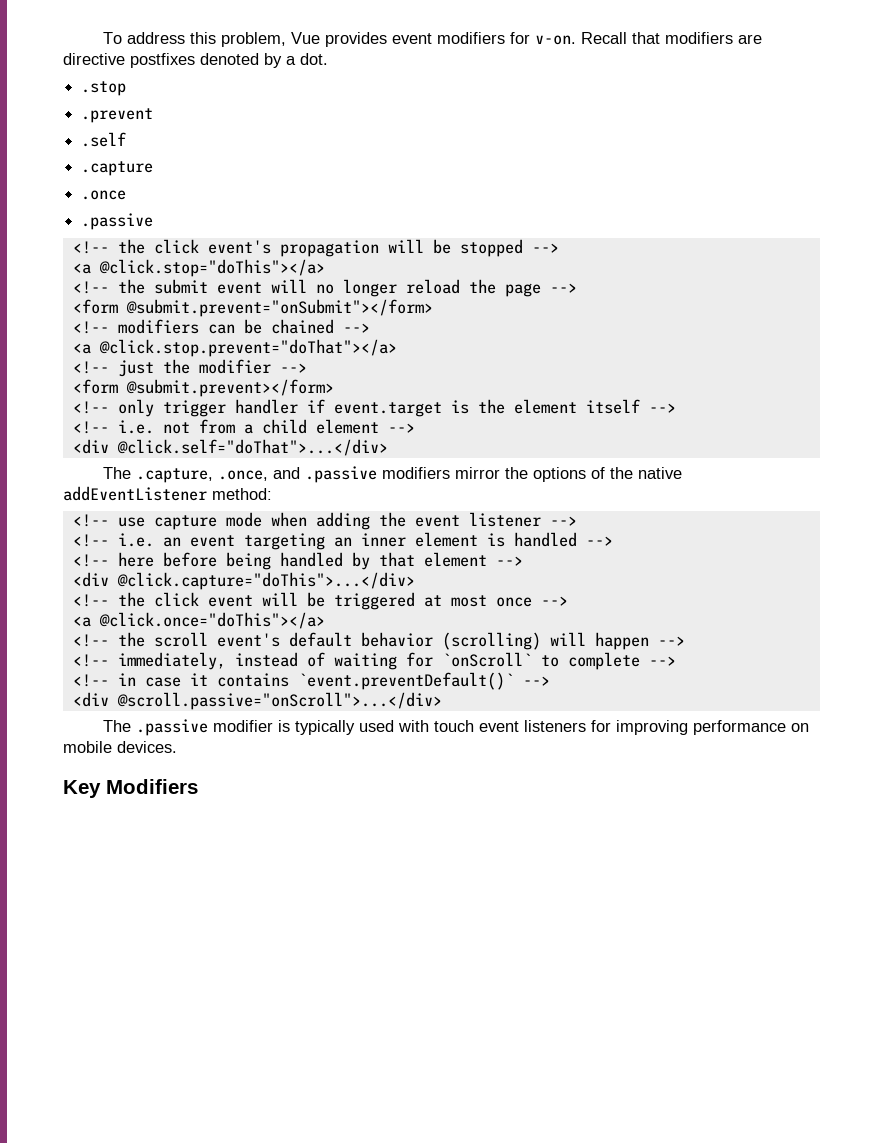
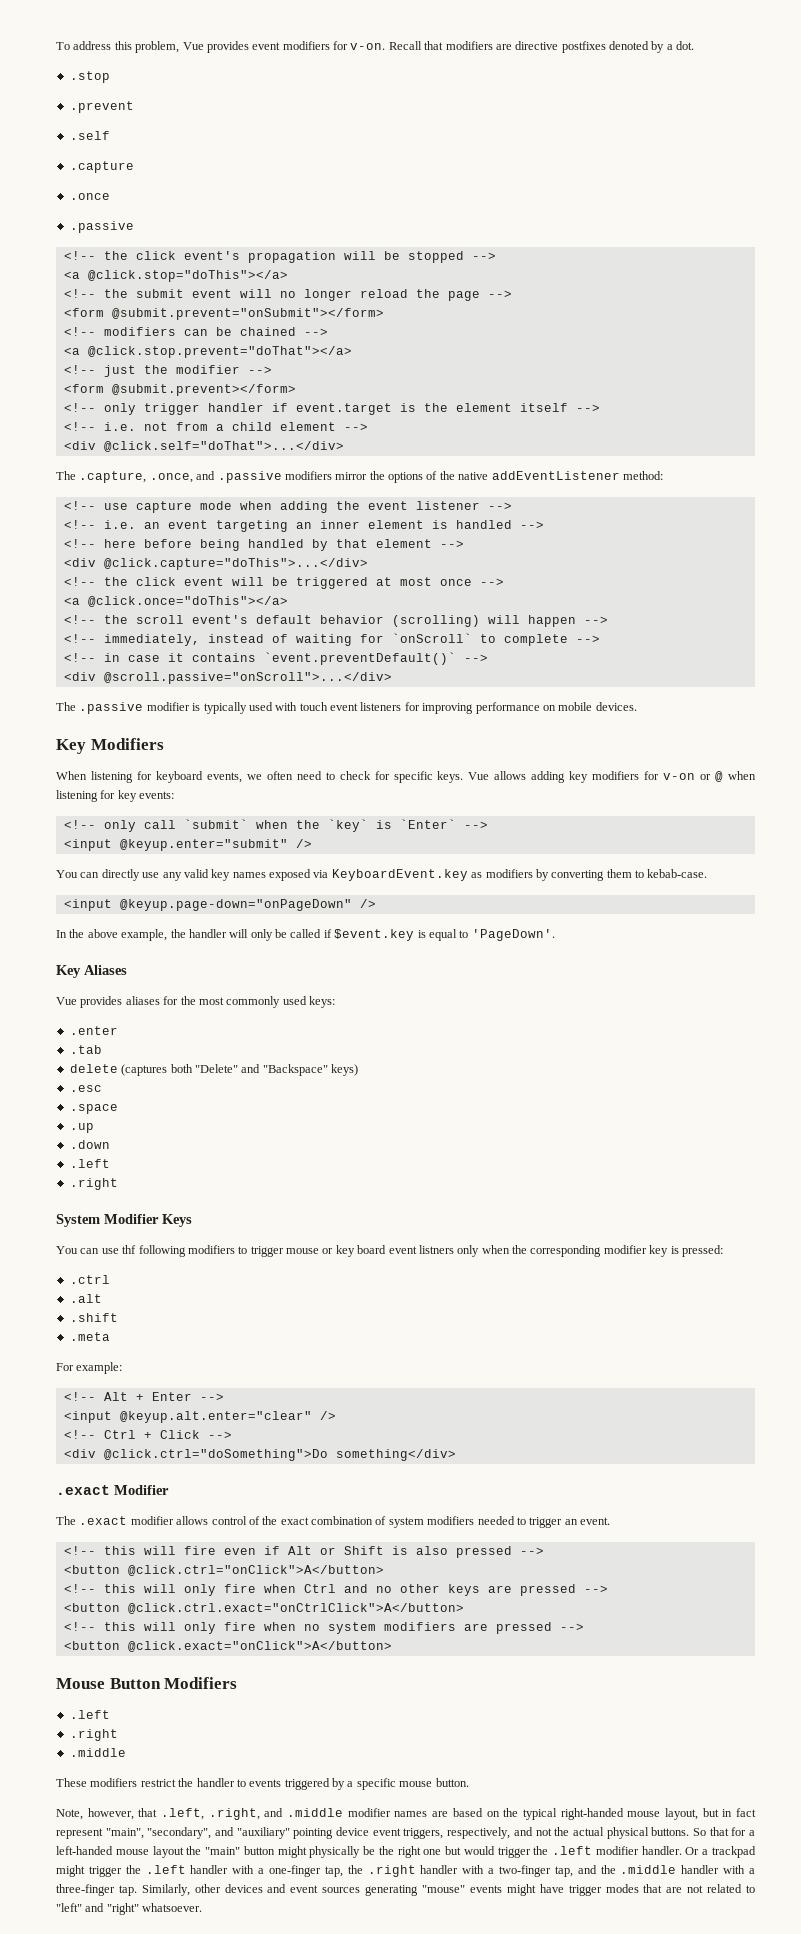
(198, 786) none -> [56,771,757,783] [56,790,175,802] [63,819,488,832] [63,839,312,851] [56,869,708,881] [63,899,376,911] [56,929,555,941] [56,965,127,978] [56,996,335,1008] [69,1026,118,1035] [69,1045,102,1054] [69,1064,358,1076] [69,1085,102,1092] [69,1104,118,1114] [69,1123,94,1133] [69,1140,110,1149] [69,1159,110,1168] [69,1178,118,1190] [56,1214,192,1227] [56,1245,723,1257] [69,1275,110,1284] [69,1294,102,1303] [69,1313,118,1322] [69,1332,110,1341] [56,1362,123,1374] [63,1392,224,1401] [63,1411,336,1423] [63,1430,232,1439] [63,1449,456,1461] [56,1485,169,1495] [56,1516,610,1528] [63,1546,544,1558] [63,1565,384,1576] [63,1584,608,1596] [63,1603,464,1614] [63,1622,584,1634] [63,1641,392,1652] [56,1677,238,1689] [69,1710,110,1719] [69,1729,118,1741] [69,1748,126,1757] [56,1778,469,1790] [56,1808,757,1820] [56,1827,756,1839] [56,1846,757,1858] [56,1865,755,1877] [56,1884,756,1896] [56,1903,203,1915] // When listening for keyboard events, we often need to check for specific keys. Vue allows adding key modifiers for v-on or @ when listening for key events: // <!-- only call `submit` when the `key` is `Enter` --> // <input @keyup.enter="submit" /> // You can directly use any valid key names exposed via KeyboardEvent.key as modifiers by converting them to kebab-case. // <input @keyup.page-down="onPageDown" /> // In the above example, the handler will only be called if $event.key is equal to 'PageDown'. // Key Aliases // Vue provides aliases for the most commonly used keys: // .enter // .tab // delete (captures both "Delete" and "Backspace" keys) // .esc // .space // .up // .down // .left // .right // System Modifier Keys // You can use thf following modifiers to trigger mouse or key board event listners only when the corresponding modifier key is pressed: // .ctrl // .alt // .shift // .meta // For example: // <!-- Alt + Enter --> // <input @keyup.alt.enter="clear" /> // <!-- Ctrl + Click --> // <div @click.ctrl="doSomething">Do something</div> // .exact Modifier // The .exact modifier allows control of the exact combination of system modifiers needed to trigger an event. // <!-- this will fire even if Alt or Shift is also pressed --> // <button @click.ctrl="onClick">A</button> // <!-- this will only fire when Ctrl and no other keys are pressed --> // <button @click.ctrl.exact="onCtrlClick">A</button> // <!-- this will only fire when no system modifiers are pressed --> // <button @click.exact="onClick">A</button> // Mouse Button Modifiers // .left // .right // .middle // These modifiers restrict the handler to events triggered by a specific mouse button. // Note, however, that .left, .right, and .middle modifier names are based on the typical right-handed mouse layout, but in fact represent "main", "secondary", and "auxiliary" pointing device event triggers, respectively, and not the actual physical buttons. So that for a left-handed mouse layout the "main" button might physically be the right one but would trigger the .left modifier handler. Or a trackpad might trigger the .left handler with a one-finger tap, the .right handler with a two-finger tap, and the .middle handler with a three-finger tap. Similarly, other devices and event sources generating "mouse" events might have trigger modes that are not related to "left" and "right" whatsoever.

